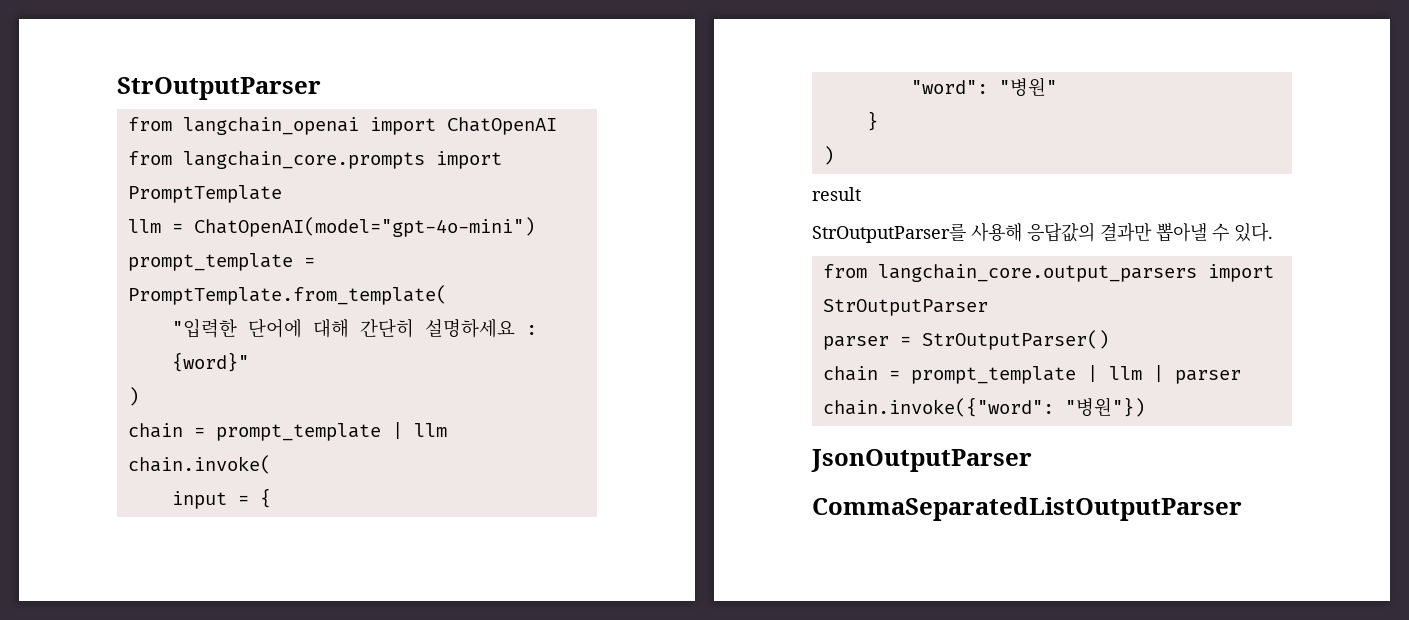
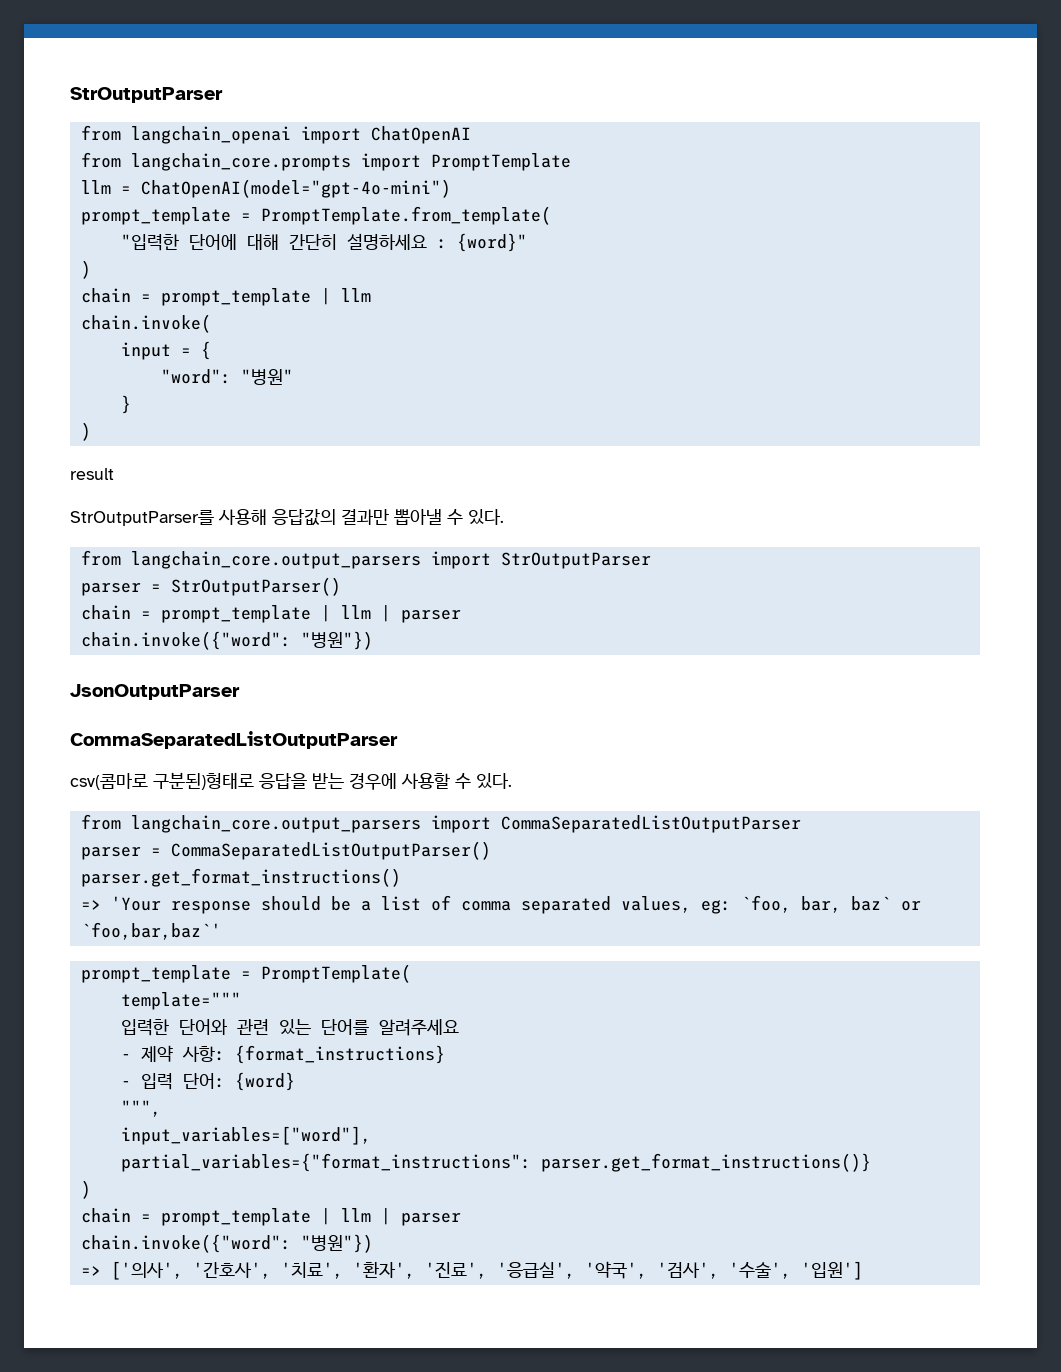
(1242, 509) none -> [70,772,512,790] [80,814,801,833] [80,841,491,860] [80,868,401,887] [80,895,921,914] [80,922,221,940] [80,964,411,983] [120,992,241,1010] [120,1019,459,1036] [120,1045,445,1064] [120,1072,295,1091] [120,1100,161,1117] [120,1126,371,1145] [120,1153,871,1172] [80,1180,91,1199] [80,1208,461,1226] [80,1234,373,1253] [80,1261,863,1280] // csv(콤마로 구분된)형태로 응답을 받는 경우에 사용할 수 있다. // from langchain_core.output_parsers import CommaSeparatedListOutputParser // parser = CommaSeparatedListOutputParser() // parser.get_format_instructions() // => 'Your response should be a list of comma separated values, eg: `foo, bar, baz` or `foo,bar,baz`' // prompt_template = PromptTemplate( // template=""" // 입력한 단어와 관련 있는 단어를 알려주세요 // - 제약 사항: {format_instructions} // - 입력 단어: {word} // """, // input_variables=["word"], // partial_variables={"format_instructions": parser.get_format_instructions()} // ) // chain = prompt_template | llm | parser // chain.invoke({"word": "병원"}) // => ['의사', '간호사', '치료', '환자', '진료', '응급실', '약국', '검사', '수술', '입원']

